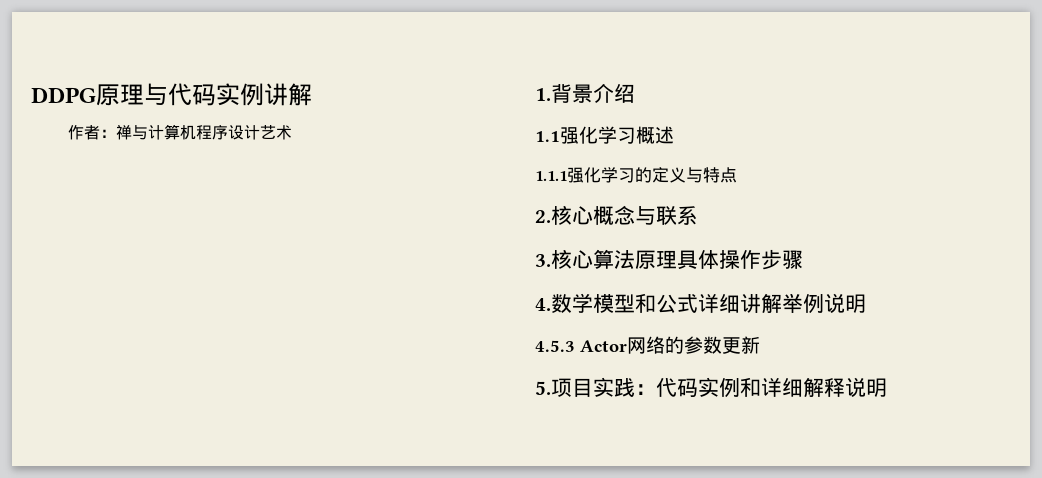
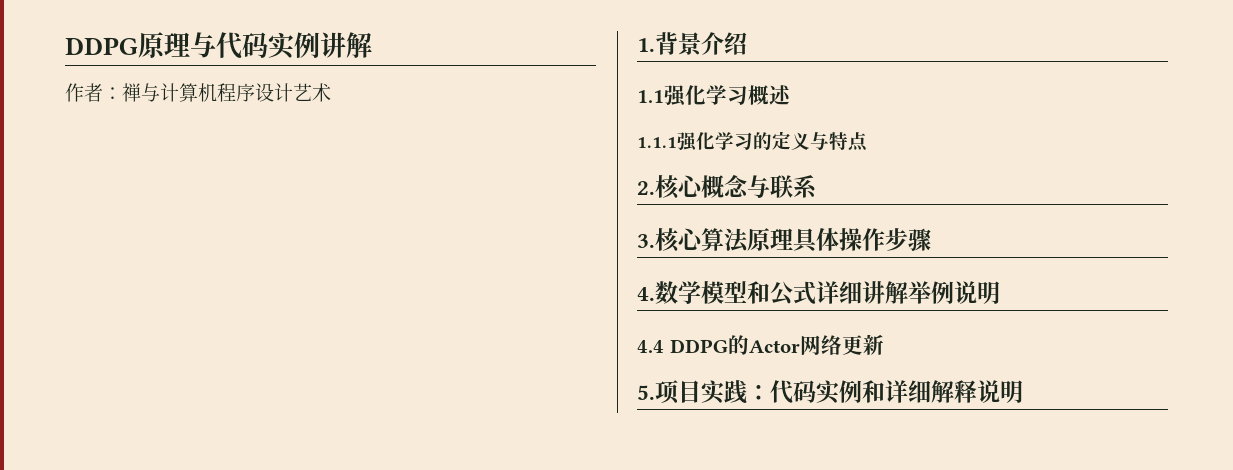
[535,340,575,352] 4.5.3 -> [637,335,749,355] 4.4 DDPG的
[665,336,722,354] 的参数 -> (842, 345) none

